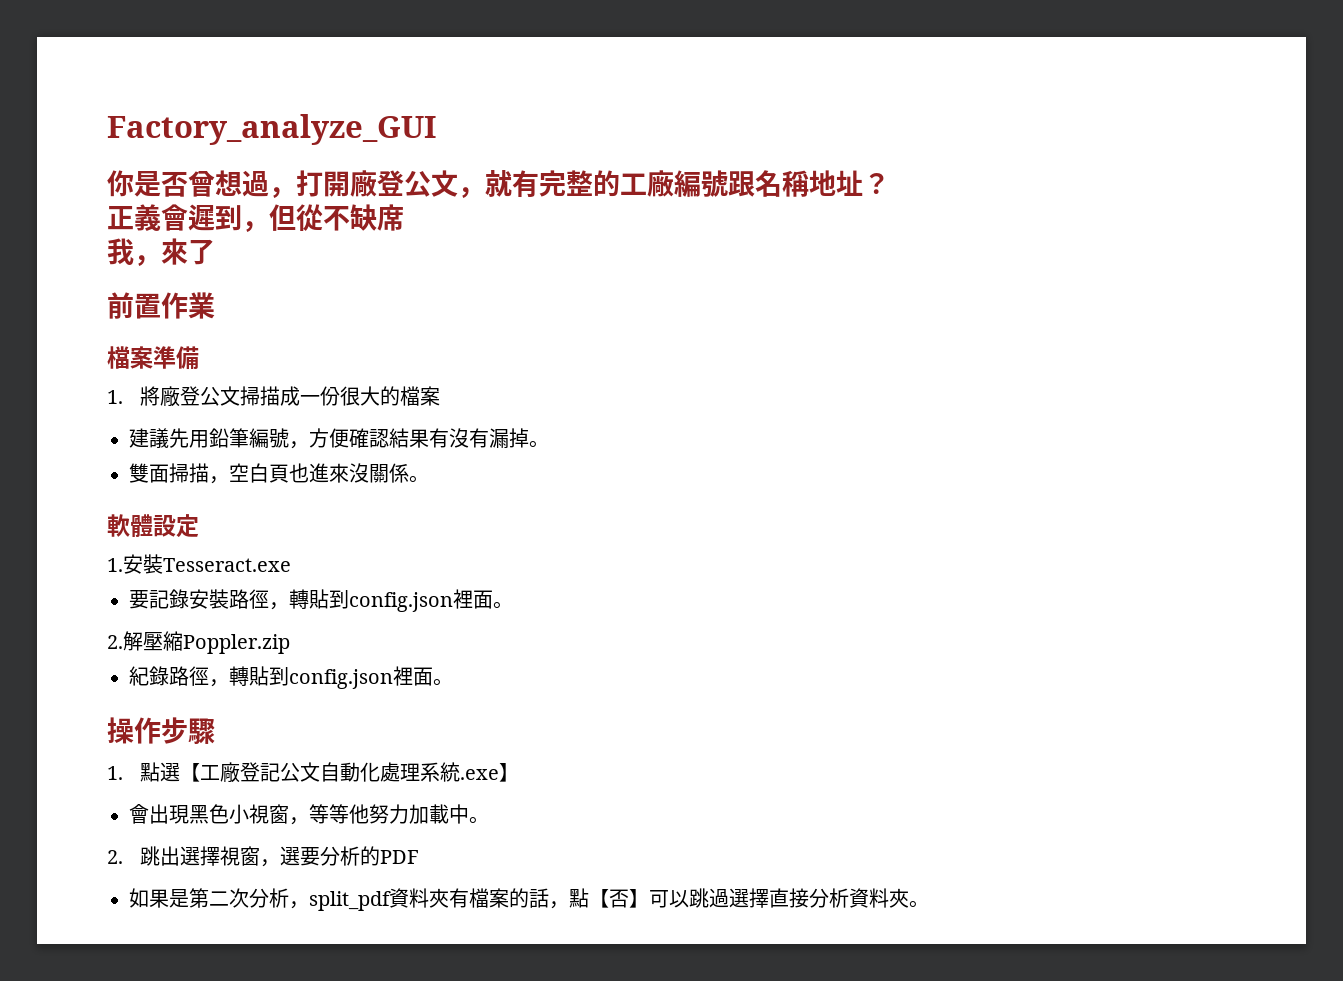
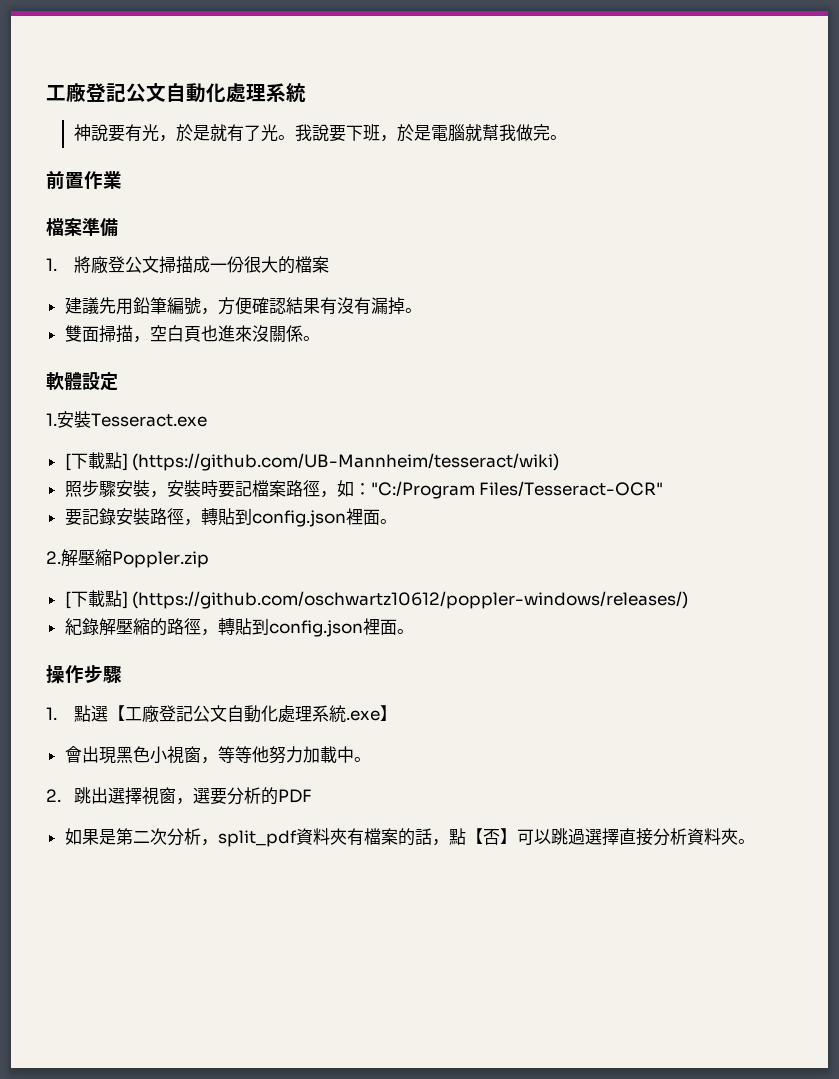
[107,114,436,145] [107,170,890,198] [107,204,404,232] [107,238,215,266] Factory_analyze_GUI // 你是否曾想過，打開廠登公文，就有完整的工廠編號跟名稱地址？ // 正義會遲到，但從不缺席 // 我，來了 -> [46,83,306,103] [73,124,567,142] 工廠登記公文自動化處理系統 // 神說要有光，於是就有了光。我說要下班，於是電腦就幫我做完。
(291, 565) none -> [64,452,560,471] [64,480,664,499] // [下載點] (https://github.com/UB-Mannheim/tesseract/wiki) // 照步驟安裝，安裝時要記檔案路徑，如："C:/Program Files/Tesseract-OCR"
(290, 644) none -> [64,590,689,609] // [下載點] (https://github.com/oschwartz10612/poppler-windows/releases/)
(169, 676) none -> [98,618,167,636] 解壓縮的

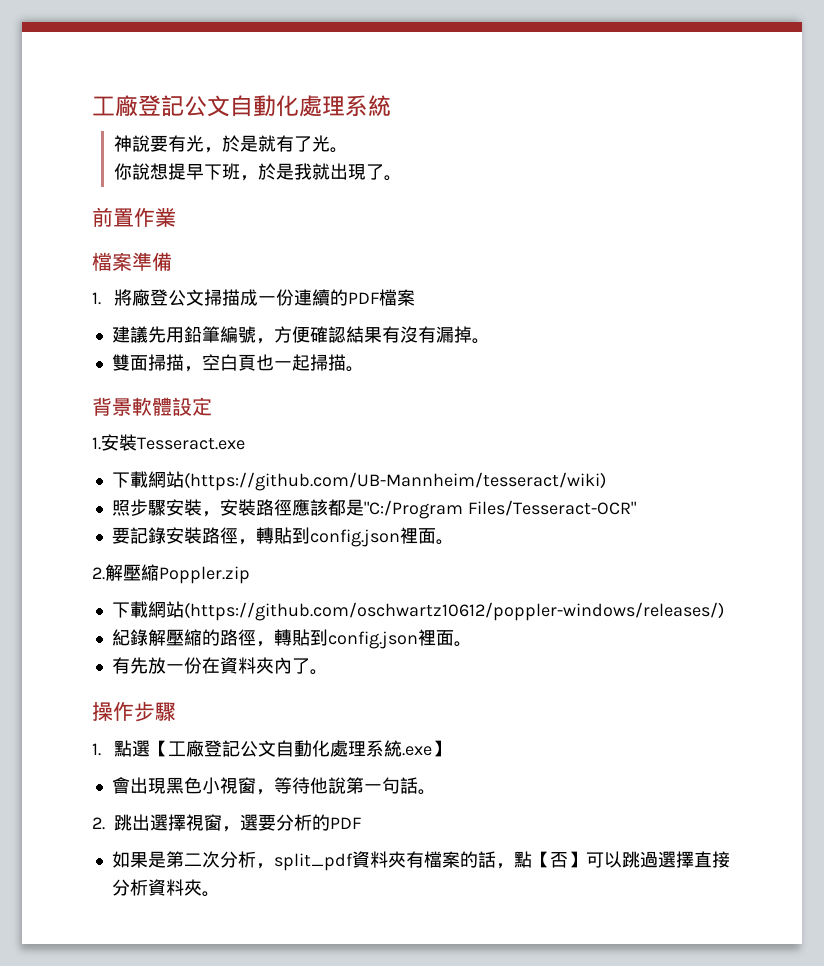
[294,124,550,142] 我說要下班，於是電腦就幫我做完 -> [114,163,385,181] // 你說想提早下班，於是我就出現了
[243,256,295,274] 很大的 -> [294,289,380,306] 連續的PDF
[217,325,320,343] 進來沒關係。 // -> [273,354,364,372] [92,397,132,416] 一起掃描。 // 背景
[64,452,128,471] [下載點] -> [111,471,184,488] 下載網站
[200,480,371,498] 時要記檔案路徑，如： -> [255,499,364,516] 路徑應該都是
[64,590,128,609] [下載點] -> [111,601,184,618] 下載網站
(414, 631) none -> [111,657,328,675] // 有先放一份在資料夾內了。
[234,746,354,764] 等他努力加載中 -> [291,777,418,794] 待他說第一句話

